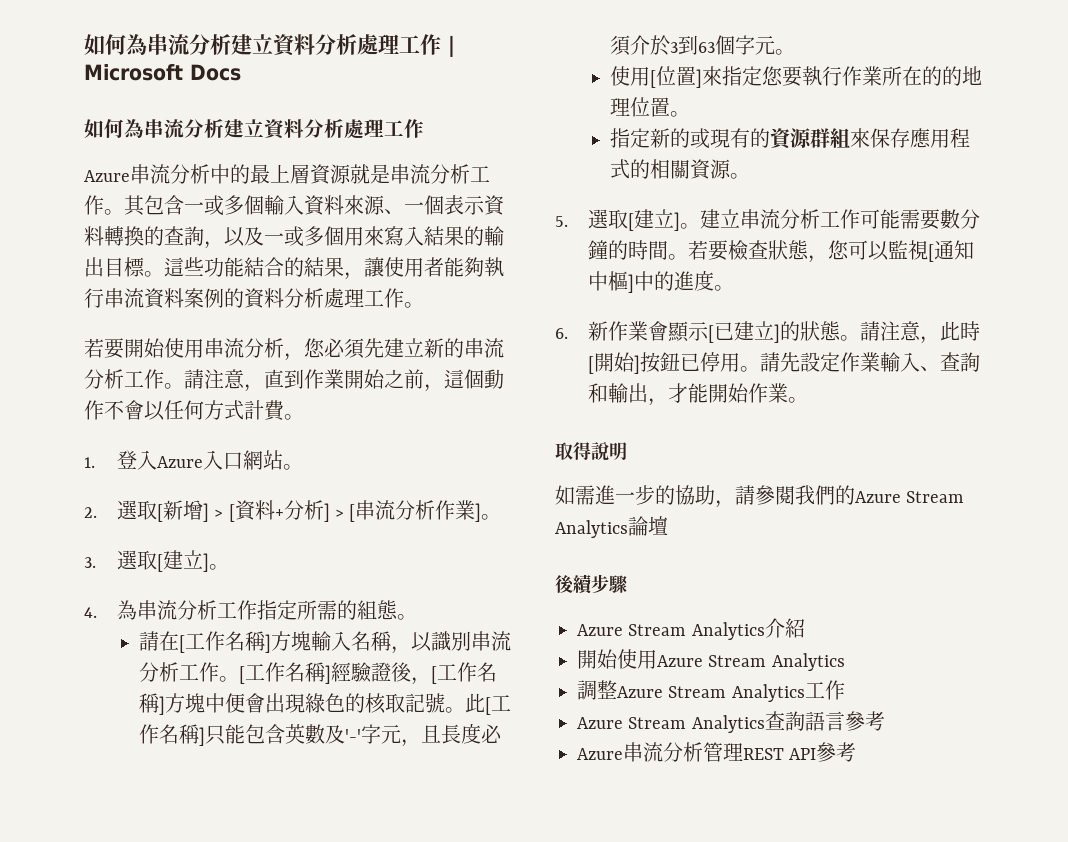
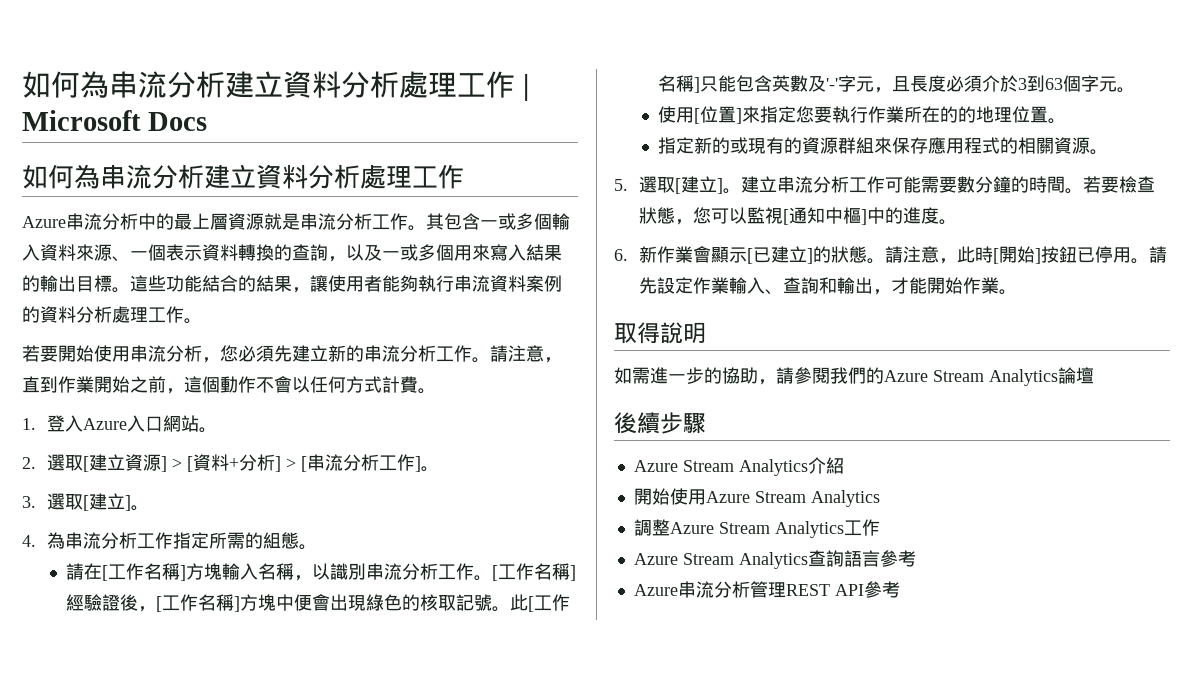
[162,500,203,520] 新增 -> [88,454,161,471] 建立資源
[435,500,476,520] 作業 -> [378,454,415,471] 工作

